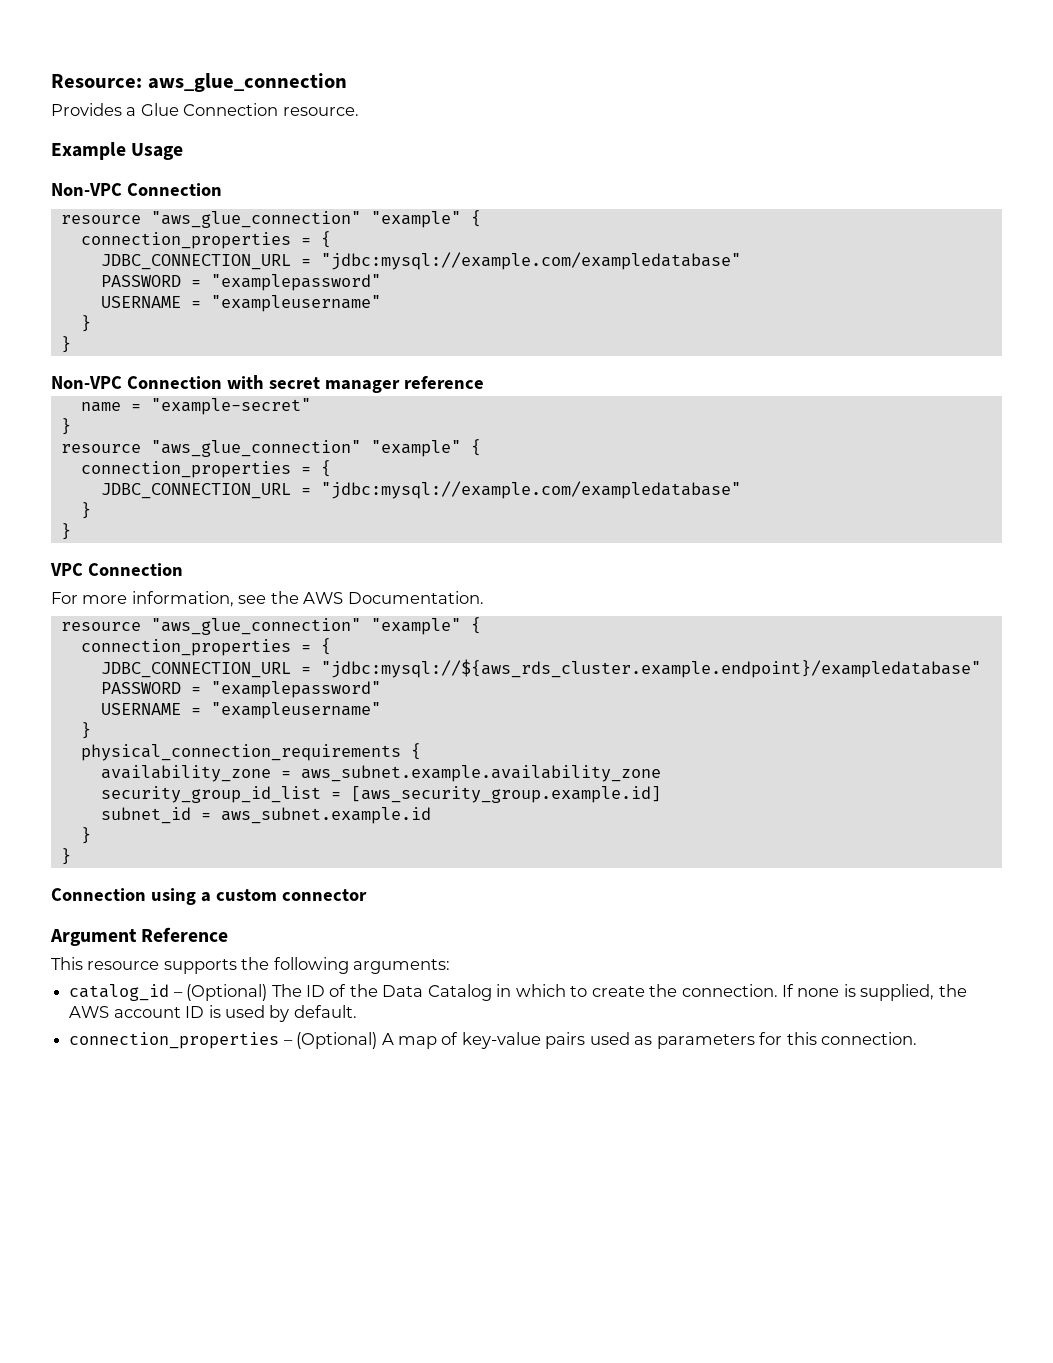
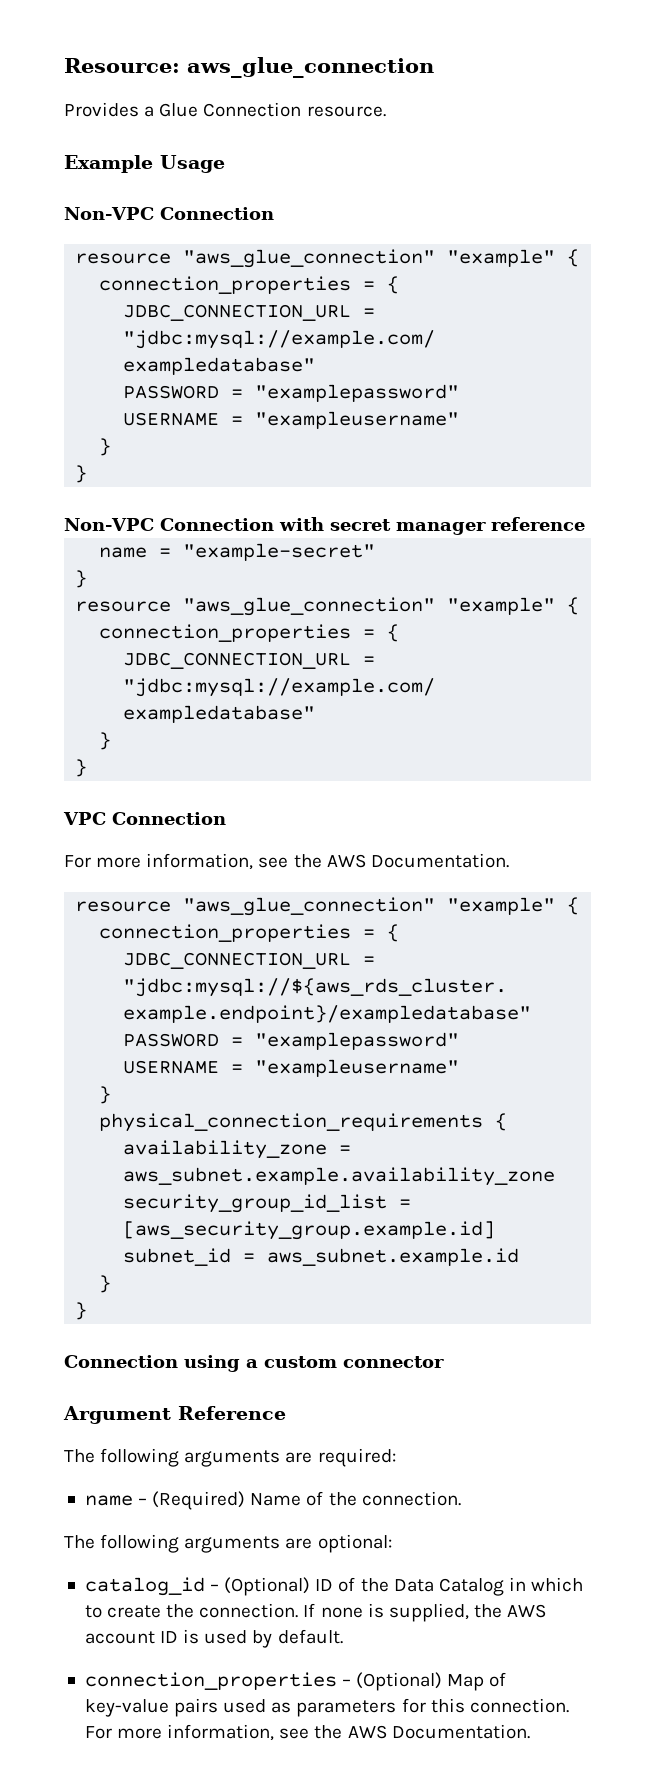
[51,957,451,974] This resource supports the following arguments: -> [64,1448,396,1467] [84,1491,461,1510] [64,1534,392,1553] The following arguments are required: // name – (Required) Name of the connection. // The following arguments are optional:
[271,984,302,997] The -> (311, 1586) none
[381,1033,437,1049] A map -> [447,1674,485,1691] Map
(918, 1038) none -> [84,1724,530,1741] For more information, see the AWS Documentation.

